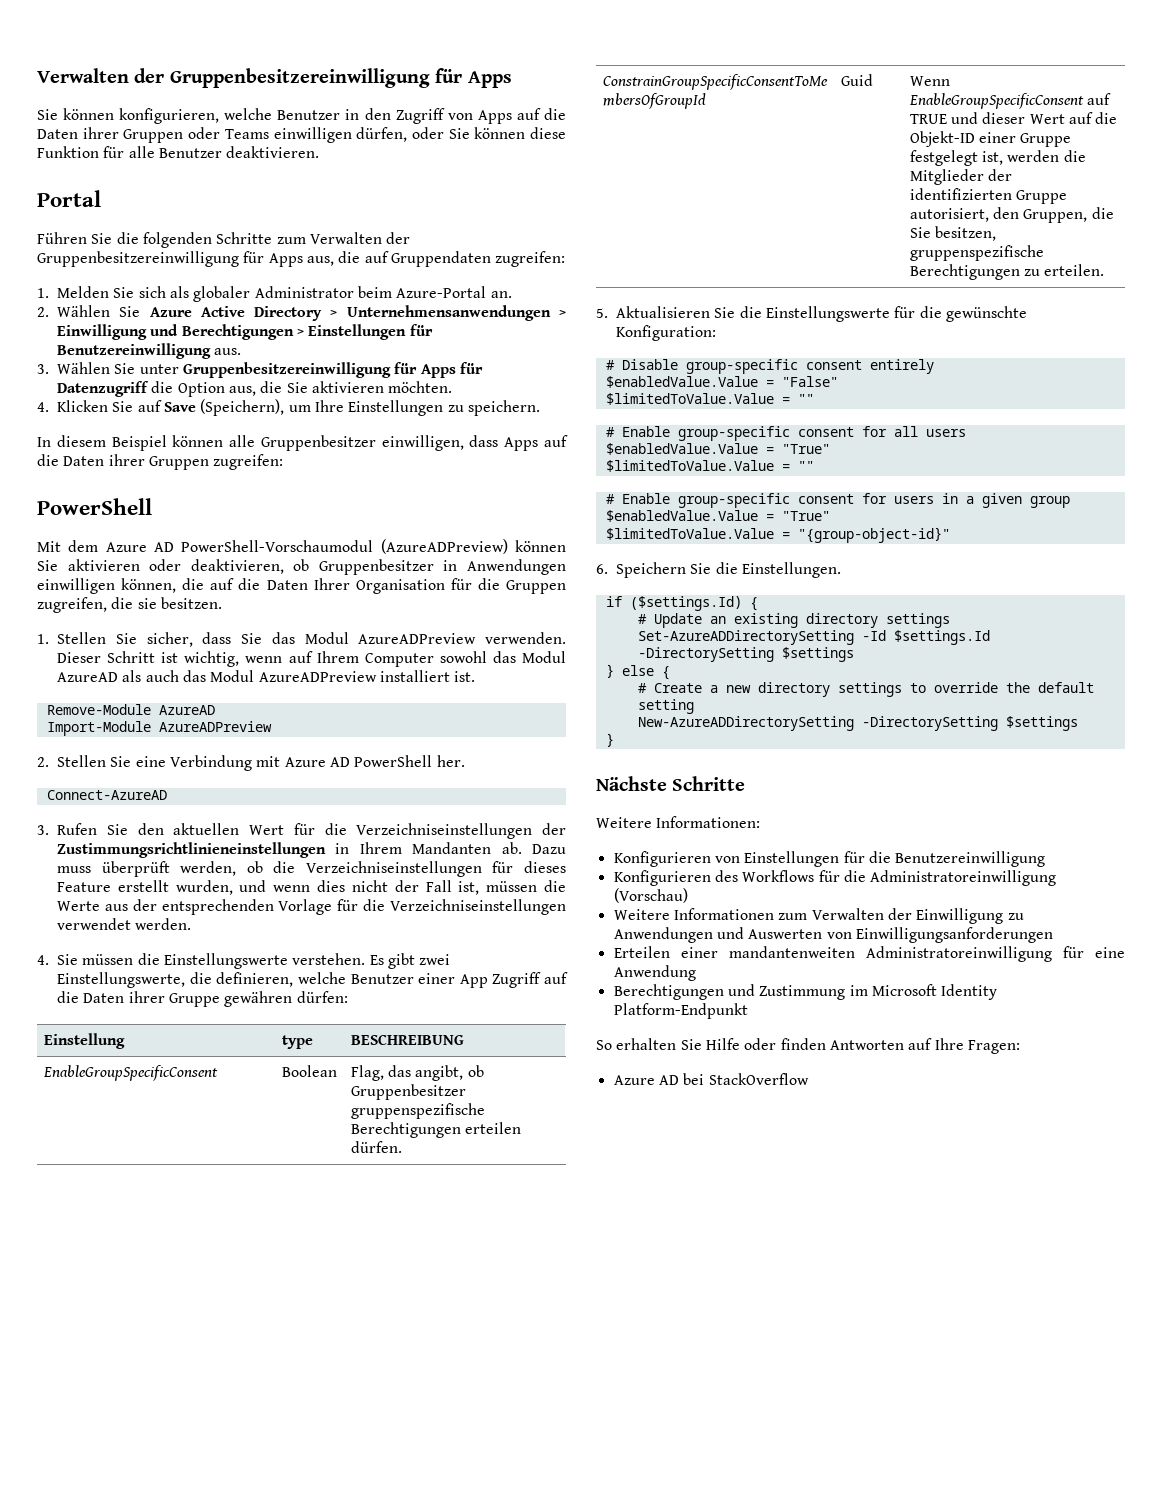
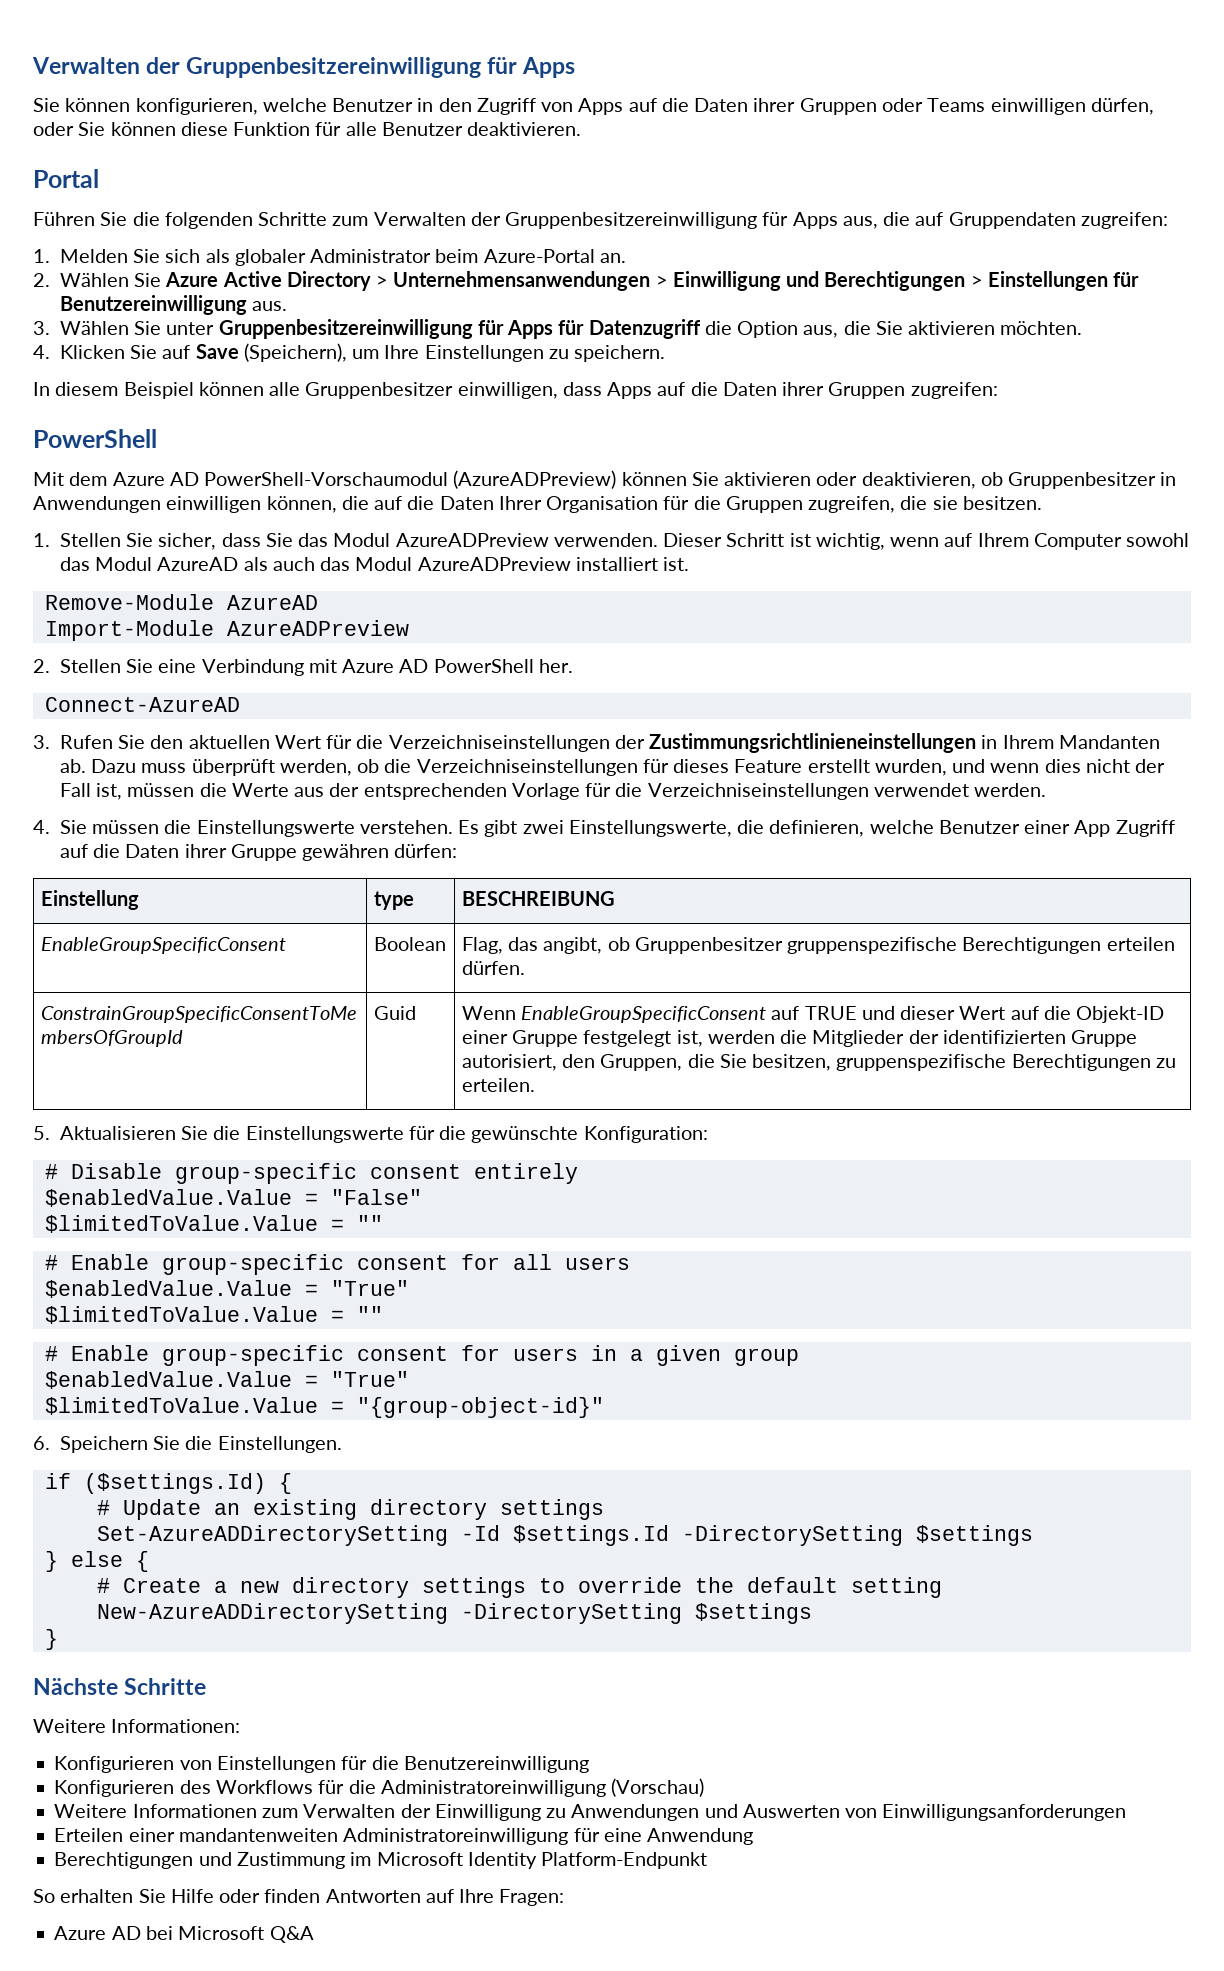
[708,1073,809,1085] StackOverflow -> [178,1926,314,1943] Microsoft Q&A

